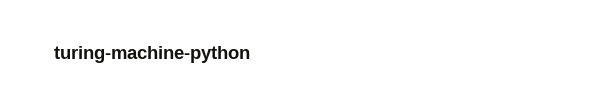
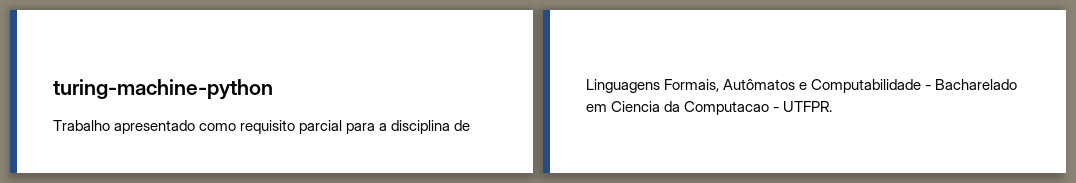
(250, 54) none -> [53,120,471,134] [586,79,1018,93] [586,101,833,115] // Trabalho apresentado como requisito parcial para a disciplina de Linguagens Formais, Autômatos e Computabilidade - Bacharelado em Ciencia da Computacao - UTFPR.

